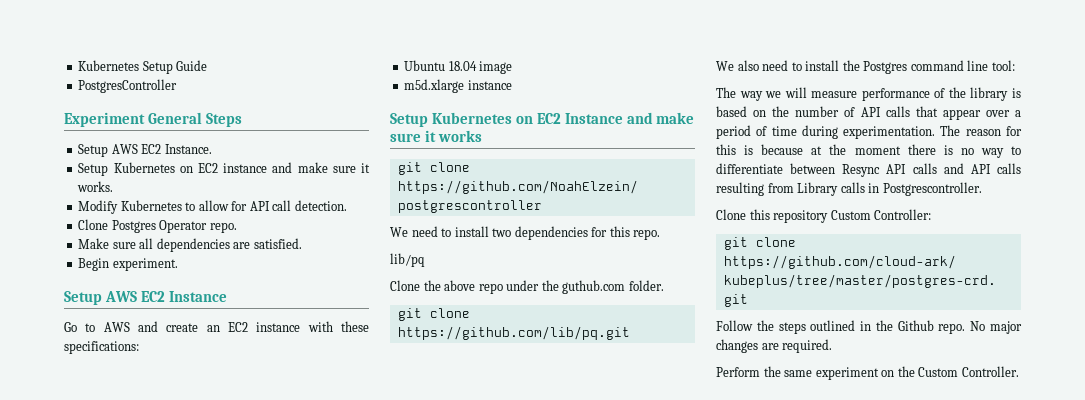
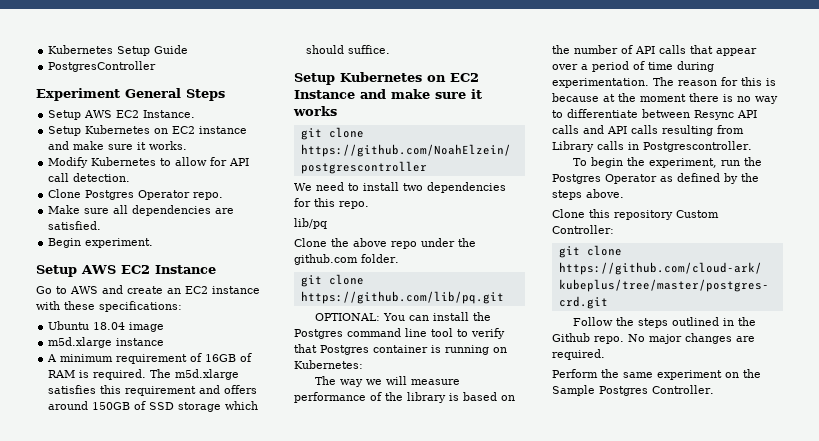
(512, 85) none -> [47,353,253,364] [48,369,240,380] [48,385,258,396] [48,401,259,412] [306,45,391,54] // A minimum requirement of 16GB of RAM is required. The m5d.xlarge satisfies this requirement and offers around 150GB of SSD storage which should suffice.
[562,280,626,294] guthub.com -> [294,254,358,265] github.com
[716,60,802,71] We also need to -> [314,313,429,321] OPTIONAL: You can
[991,60,1015,71] tool: -> [431,328,505,339] [294,344,507,355] [294,360,363,369] tool to verify that Postgres container is running on Kubernetes:
(982, 189) none -> [572,157,762,168] [552,173,759,184] [552,189,624,200] // To begin the experiment, run the Postgres Operator as defined by the steps above.
[918,367,959,377] Custom -> [552,385,648,396] Sample Postgres

